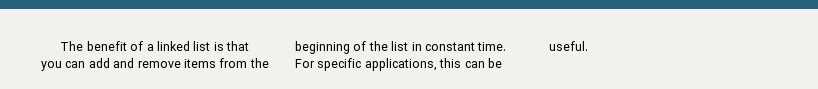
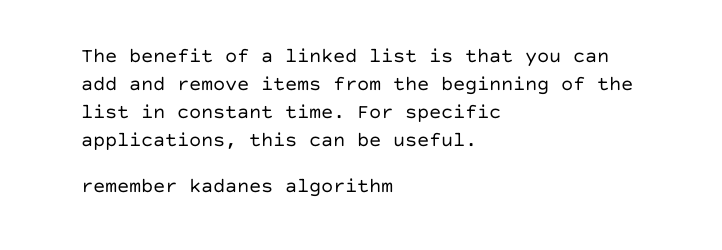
(588, 46) none -> [81,178,393,197] // remember kadanes algorithm

